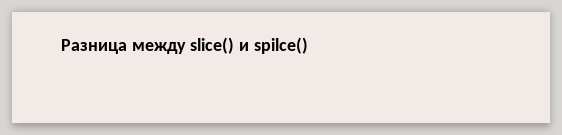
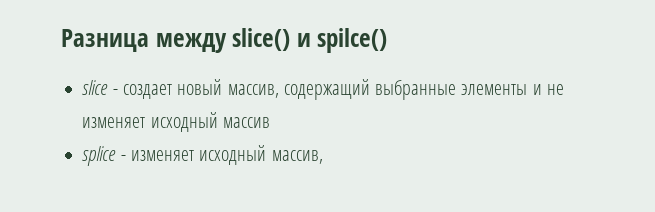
(308, 45) none -> [82,79,564,100] [82,112,270,132] [82,145,323,166] // slice - создает новый массив, содержащий выбранные элементы и не изменяет исходный массив // splice - изменяет исходный массив,

